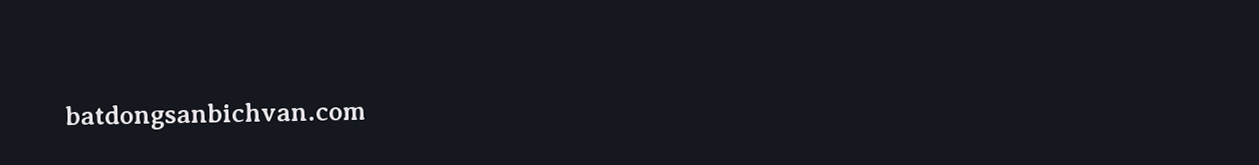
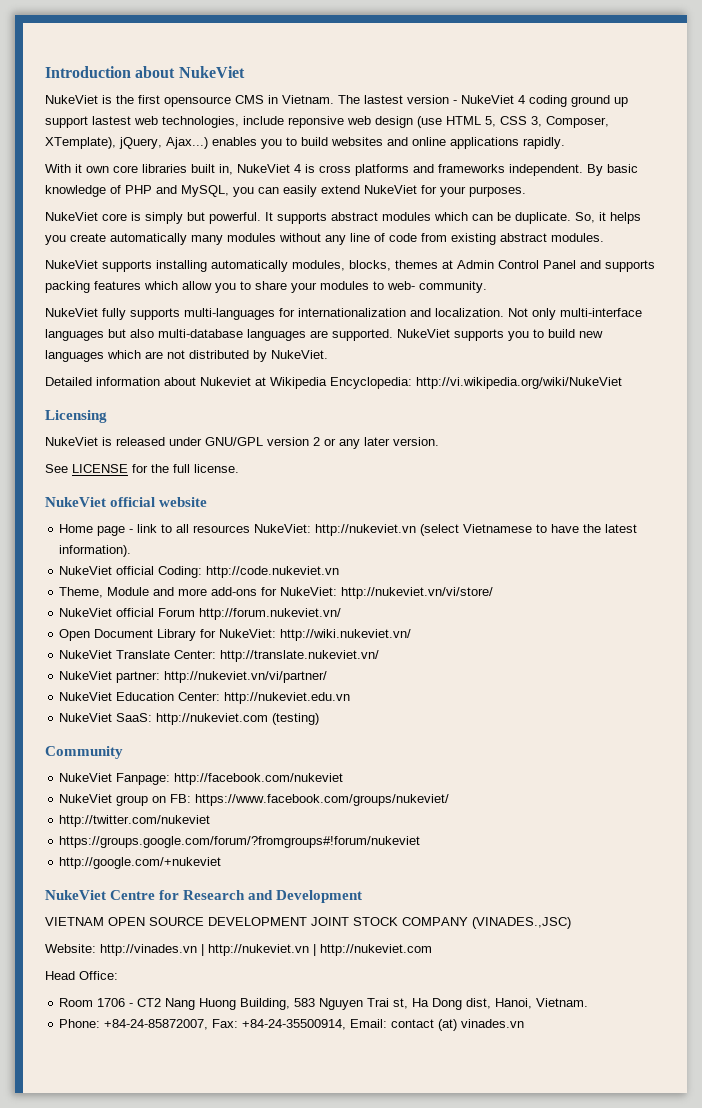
[65,100,366,132] batdongsanbichvan.com -> [45,66,245,78] [45,95,628,107] [45,116,609,128] [45,137,565,149] [45,164,638,176] [45,185,526,197] [45,212,641,224] [45,233,604,245] [45,260,655,272] [45,281,487,293] [45,308,642,320] [45,329,603,341] [45,350,328,362] [45,377,622,389] [45,410,107,423] [45,437,439,449] [45,464,239,473] [45,497,208,507] [59,524,638,536] [59,545,132,557] [59,566,340,578] [59,587,494,599] [59,608,342,620] [59,629,412,641] [59,650,380,662] [59,671,328,683] [59,692,351,704] [59,713,320,725] [45,746,123,759] [59,773,344,785] [59,794,450,806] [59,815,211,827] [59,836,421,848] [59,857,222,869] [45,890,363,903] [45,917,571,929] [45,944,432,956] [45,971,118,980] [59,998,589,1010] [59,1019,525,1031] Introduction about NukeViet // NukeViet is the first opensource CMS in Vietnam. The lastest version - NukeViet 4 coding ground up support lastest web technologies, include reponsive web design (use HTML 5, CSS 3, Composer, XTemplate), jQuery, Ajax...) enables you to build websites and online applications rapidly. // With it own core libraries built in, NukeViet 4 is cross platforms and frameworks independent. By basic knowledge of PHP and MySQL, you can easily extend NukeViet for your purposes. // NukeViet core is simply but powerful. It supports abstract modules which can be duplicate. So, it helps you create automatically many modules without any line of code from existing abstract modules. // NukeViet supports installing automatically modules, blocks, themes at Admin Control Panel and supports packing features which allow you to share your modules to web- community. // NukeViet fully supports multi-languages for internationalization and localization. Not only multi-interface languages but also multi-database languages are supported. NukeViet supports you to build new languages which are not distributed by NukeViet. // Detailed information about Nukeviet at Wikipedia Encyclopedia: http://vi.wikipedia.org/wiki/NukeViet // Licensing // NukeViet is released under GNU/GPL version 2 or any later version. // See LICENSE for the full license. // NukeViet official website // Home page - link to all resources NukeViet: http://nukeviet.vn (select Vietnamese to have the latest information). // NukeViet official Coding: http://code.nukeviet.vn // Theme, Module and more add-ons for NukeViet: http://nukeviet.vn/vi/store/ // NukeViet official Forum http://forum.nukeviet.vn/ // Open Document Library for NukeViet: http://wiki.nukeviet.vn/ // NukeViet Translate Center: http://translate.nukeviet.vn/ // NukeViet partner: http://nukeviet.vn/vi/partner/ // NukeViet Education Center: http://nukeviet.edu.vn // NukeViet SaaS: http://nukeviet.com (testing) // Community // NukeViet Fanpage: http://facebook.com/nukeviet // NukeViet group on FB: https://www.facebook.com/groups/nukeviet/ // http://twitter.com/nukeviet // https://groups.google.com/forum/?fromgroups#!forum/nukeviet // http://google.com/+nukeviet // NukeViet Centre for Research and Development // VIETNAM OPEN SOURCE DEVELOPMENT JOINT STOCK COMPANY (VINADES.,JSC) // Website: http://vinades.vn | http://nukeviet.vn | http://nukeviet.com // Head Office: // Room 1706 - CT2 Nang Huong Building, 583 Nguyen Trai st, Ha Dong dist, Hanoi, Vietnam. // Phone: +84-24-85872007, Fax: +84-24-35500914, Email: contact (at) vinades.vn

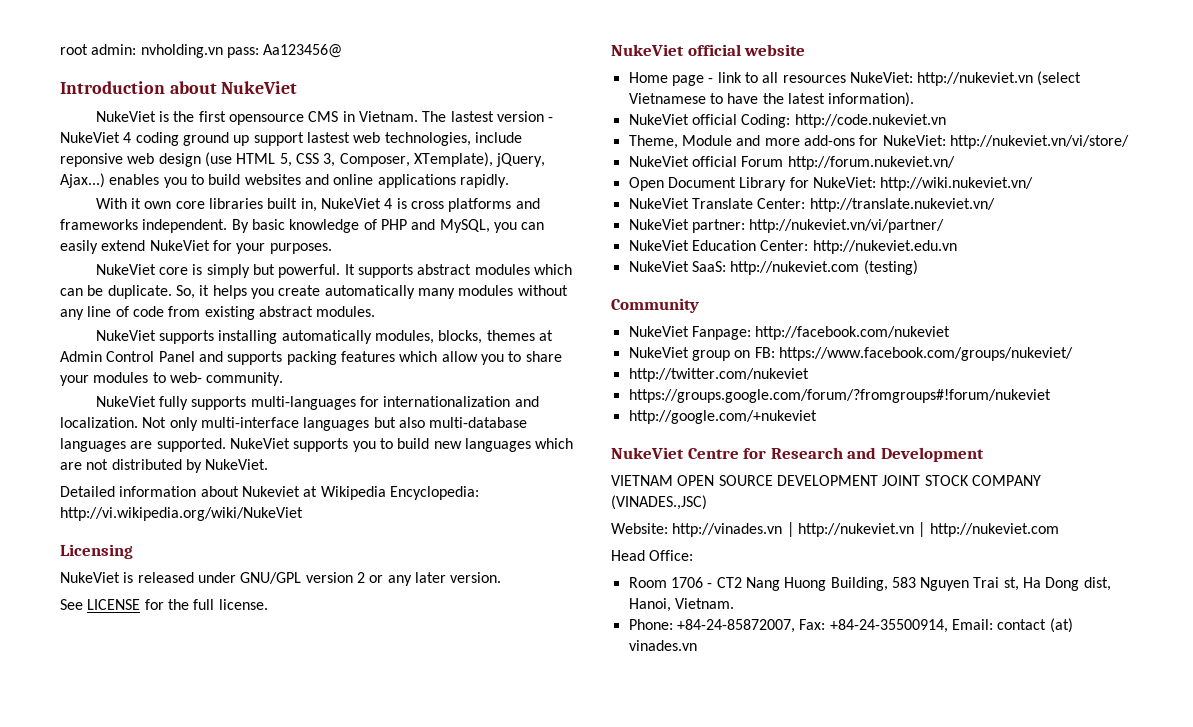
(45, 72) none -> [60,44,343,58] root admin: nvholding.vn pass: Aa123456@ //

